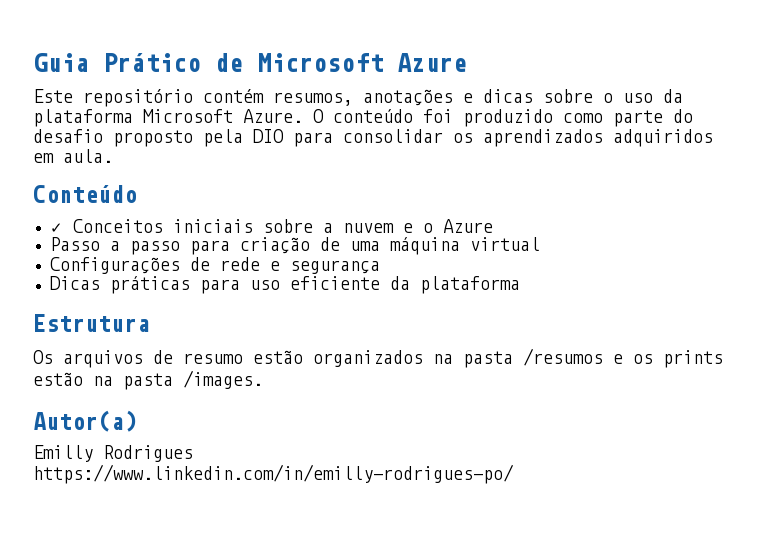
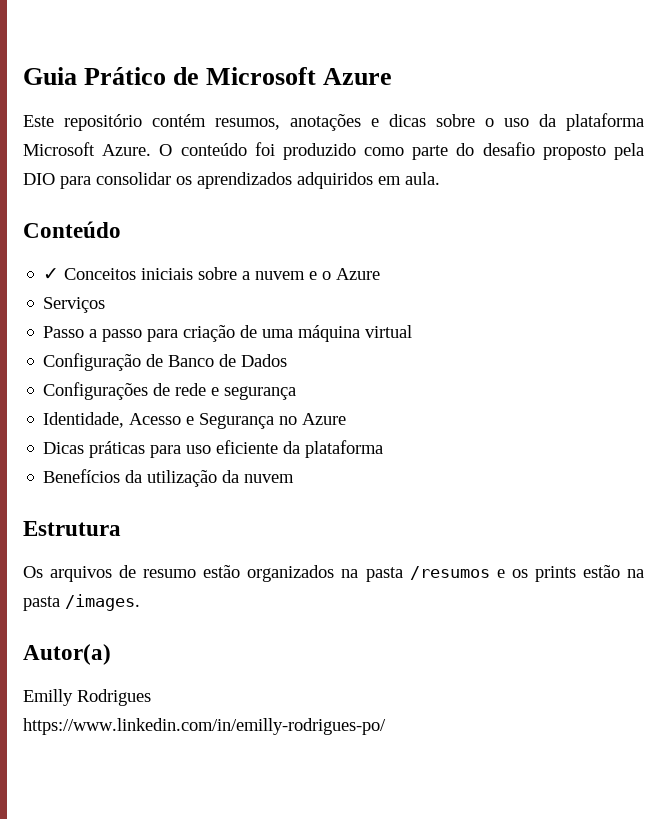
(493, 226) none -> [43,297,106,313] // Serviços
(540, 244) none -> [43,353,288,371] // Configuração de Banco de Dados
(380, 267) none -> [43,412,347,429] // Identidade, Acesso e Segurança no Azure
(520, 285) none -> [43,469,295,487] // Benefícios da utilização da nuvem

